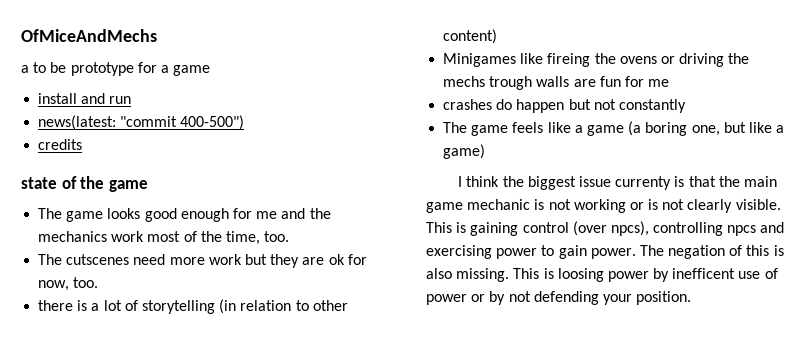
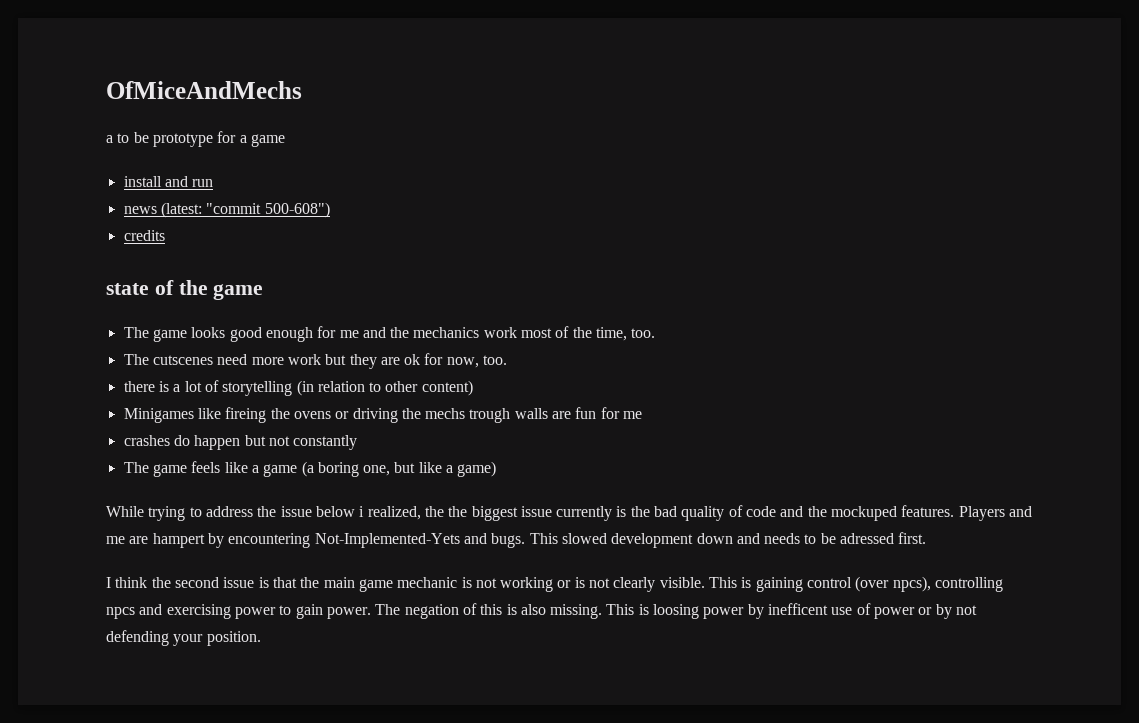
[38,115,245,130] news(latest: "commit 400-500") -> [123,202,330,218] news (latest: "commit 500-608")
(486, 151) none -> [106,505,1033,521] [106,532,927,548] // While trying to address the issue below i realized, the the biggest issue currently is the bad quality of code and the mockuped features. Players and me are hampert by encountering Not-Implemented-Yets and bugs. This slowed development down and needs to be adressed first.
[527,176,672,190] biggest issue currenty -> [174,577,255,588] second issue

